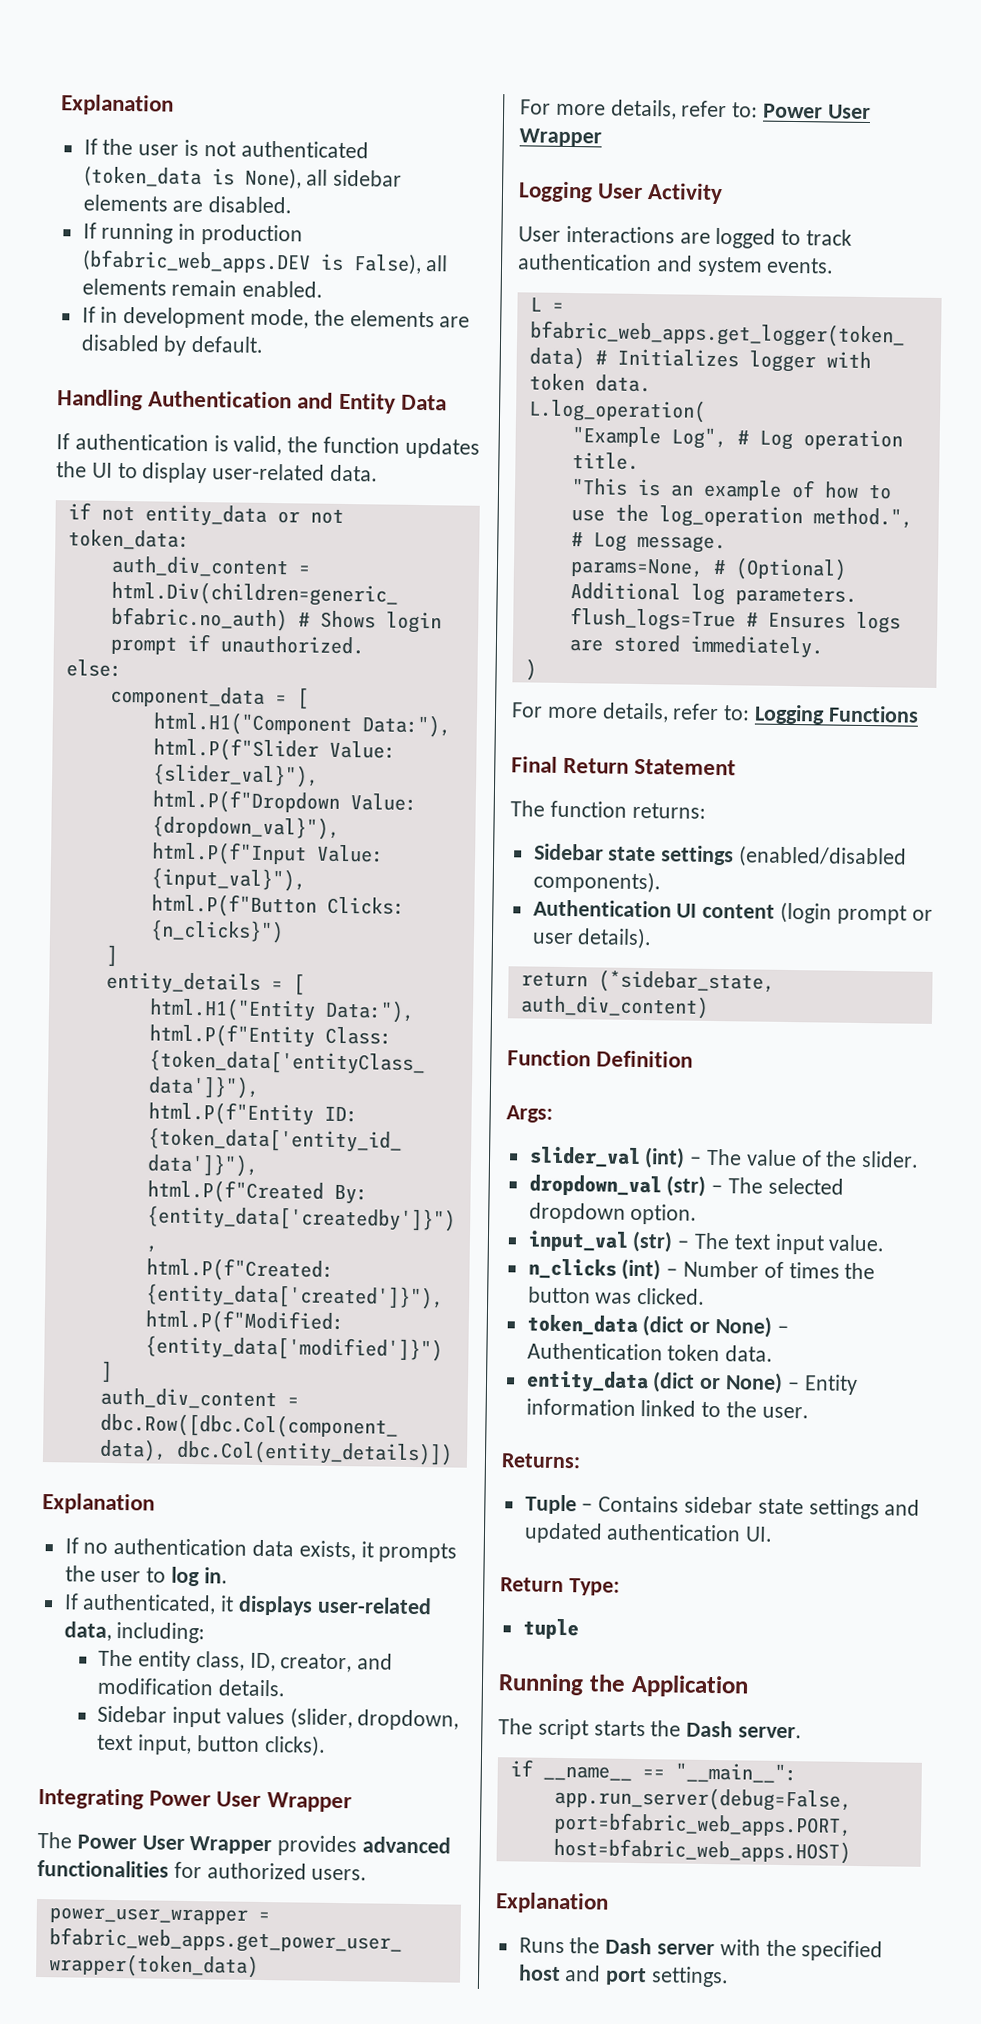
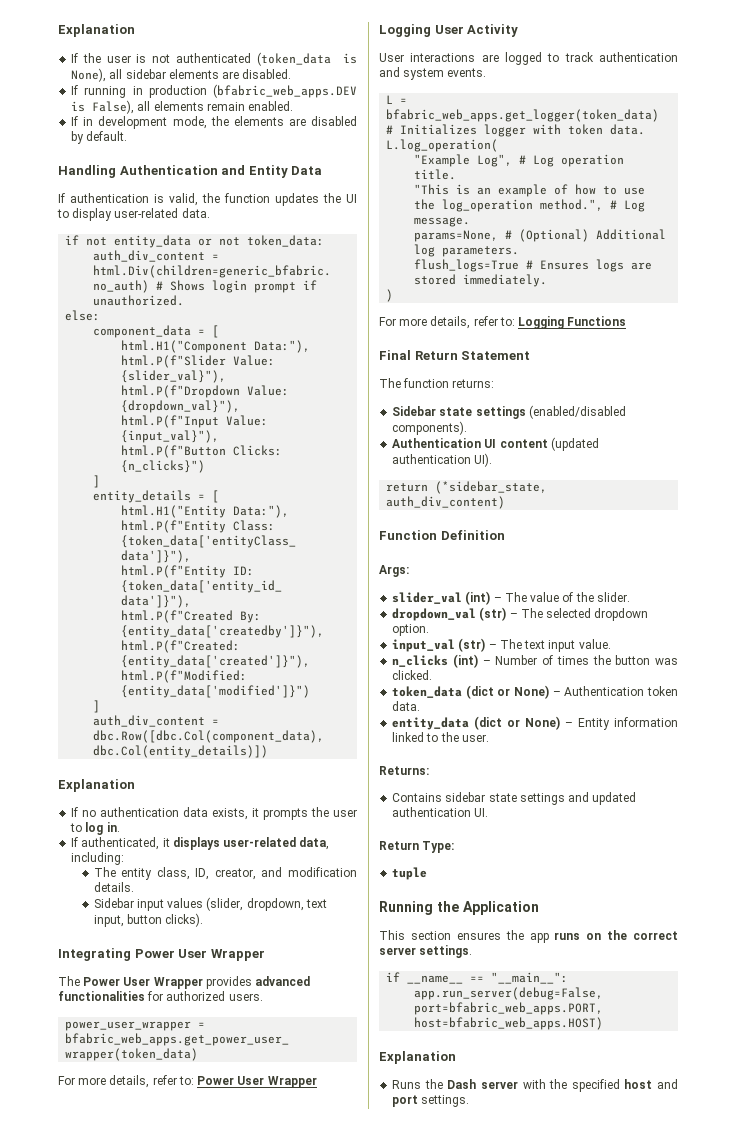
[780,901,933,925] [531,927,653,950] (login prompt or user details). -> [550,437,599,451] [392,453,493,467] (updated authentication UI).
[524,1494,594,1515] Tuple – -> (429, 770) none
[498,1718,803,1740] The script starts the Dash server. -> [379,930,678,943] [379,945,473,958] This section ensures the app runs on the correct server settings.

